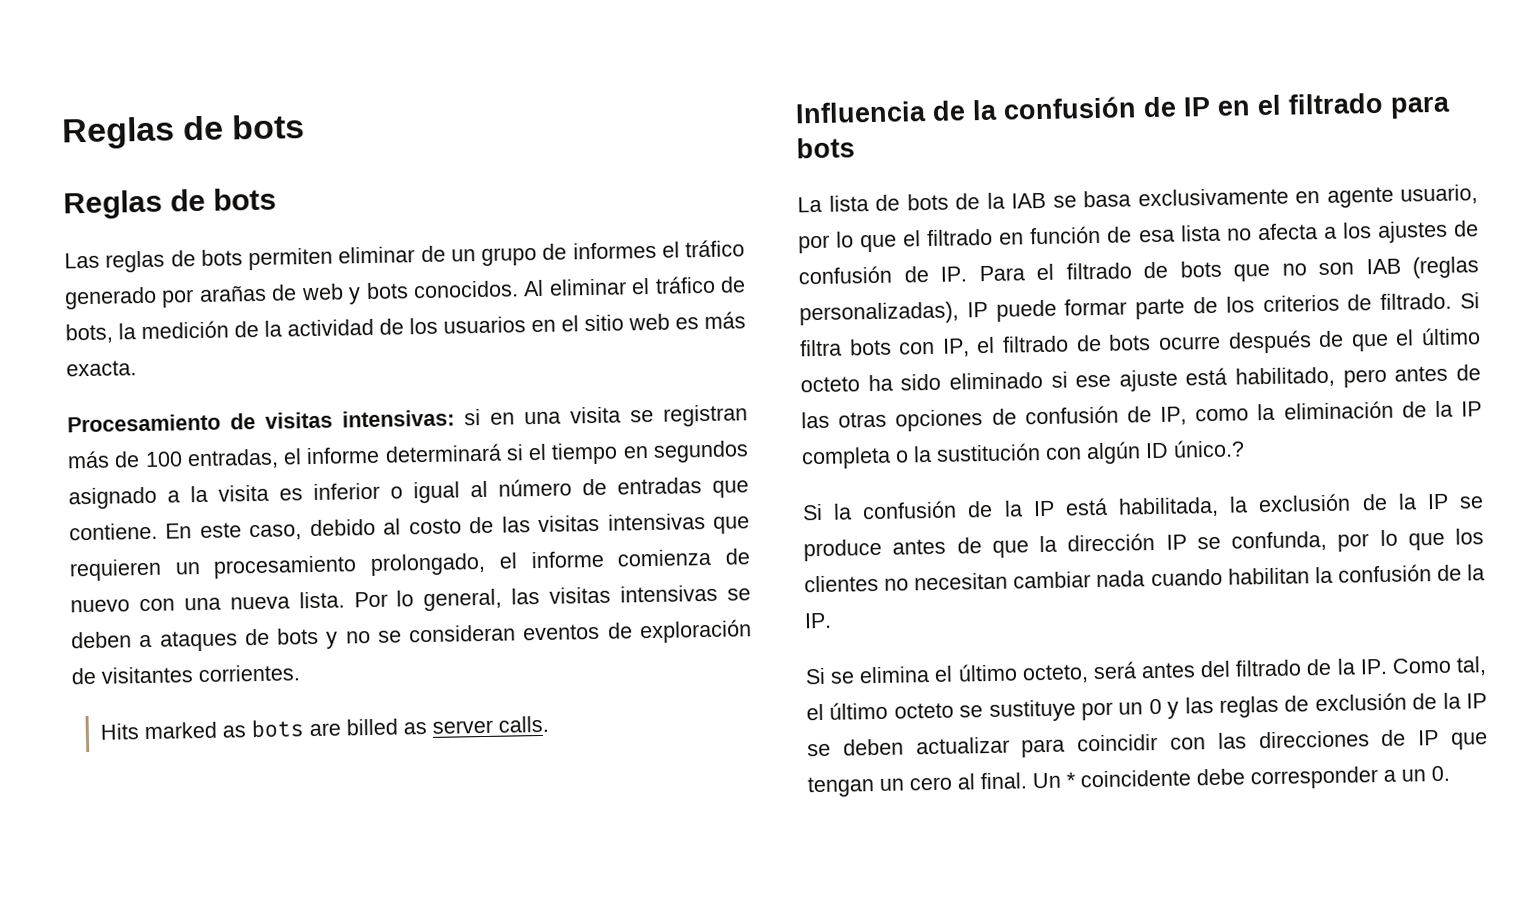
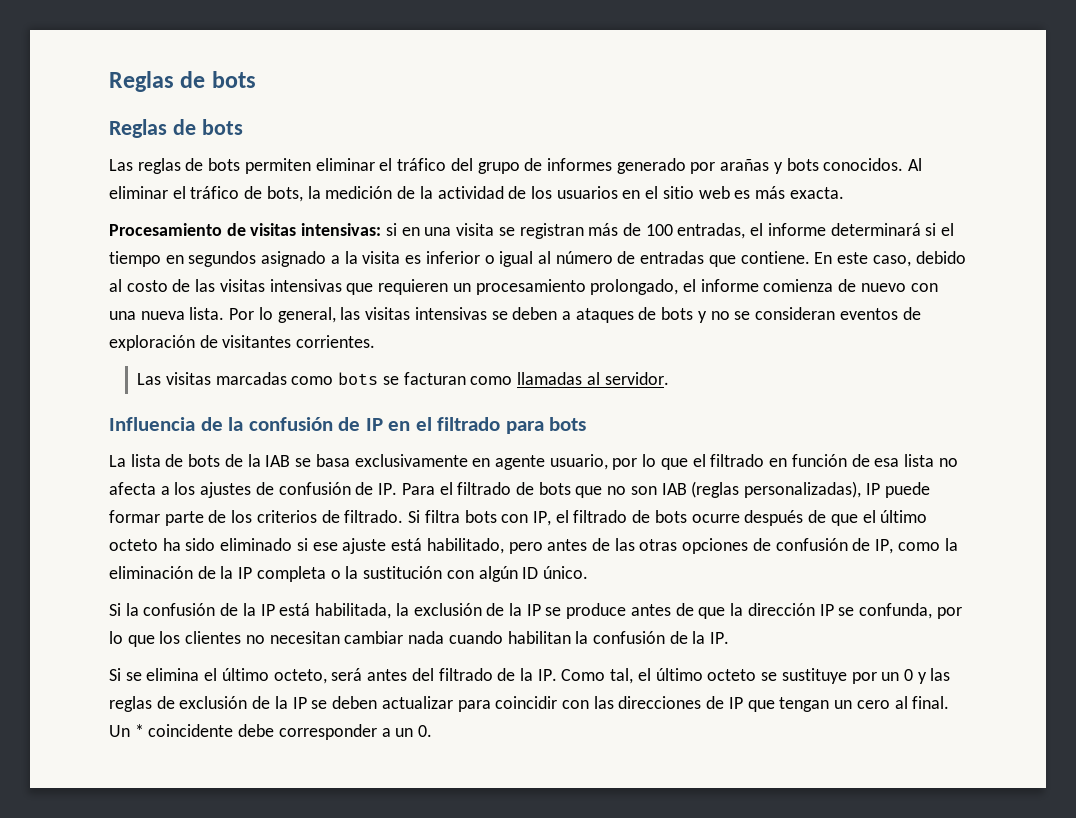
[420,245,476,263] de un -> [379,158,473,171] el tráfico del
[661,239,745,258] el tráfico -> (612, 164) none
[271,283,344,301] de web -> (770, 165) none
[99,715,549,740] Hits marked as bots are billed as server calls. -> [137,372,669,385] Las visitas marcadas como bots se facturan como llamadas al servidor.
[1173,439,1245,458] único.? -> [542,566,588,579] único.

